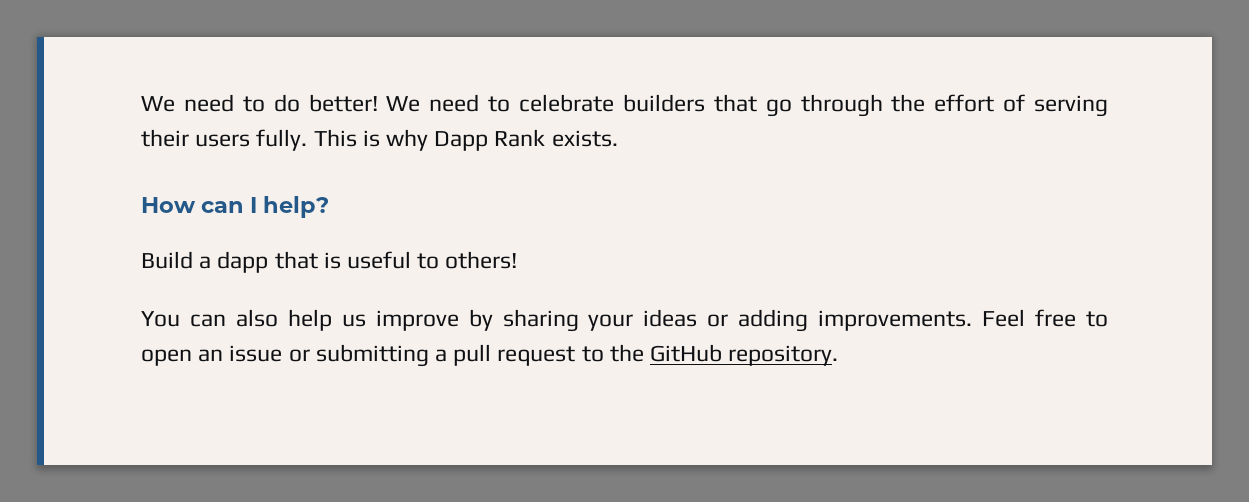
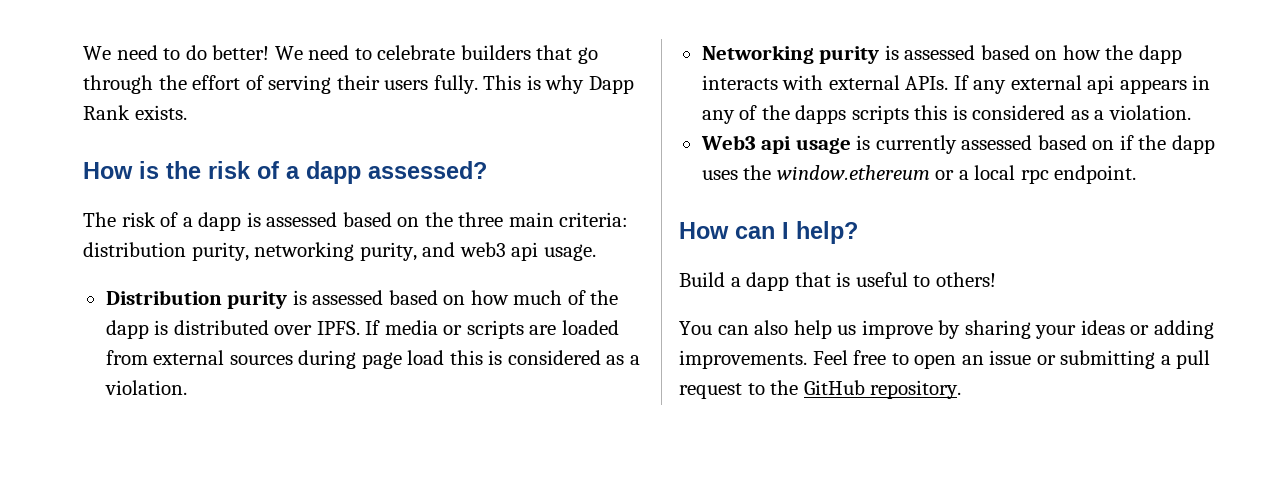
(618, 138) none -> [83,161,487,184] [83,212,629,231] [83,242,596,261] [105,290,619,309] [105,320,619,339] [105,350,640,369] [104,380,187,395] [701,45,1182,64] [701,75,1211,94] [701,105,1191,124] [700,135,1215,154] [701,165,1137,184] // How is the risk of a dapp assessed? // The risk of a dapp is assessed based on the three main criteria: distribution purity, networking purity, and web3 api usage. // Distribution purity is assessed based on how much of the dapp is distributed over IPFS. If media or scripts are loaded from external sources during page load this is considered as a violation. // Networking purity is assessed based on how the dapp interacts with external APIs. If any external api appears in any of the dapps scripts this is considered as a violation. // Web3 api usage is currently assessed based on if the dapp uses the window.ethereum or a local rpc endpoint.

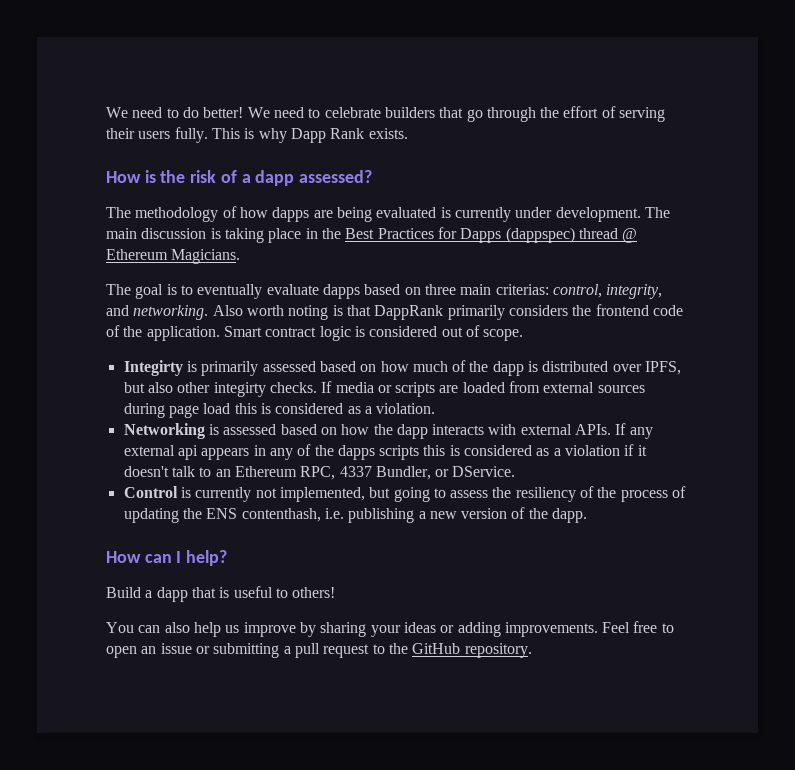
[121,212,453,231] risk of a dapp is assessed based on the -> [135,206,670,222] [106,227,638,243] [106,249,241,264] [106,284,421,299] methodology of how dapps are being evaluated is currently under development. The main discussion is taking place in the Best Practices for Dapps (dappspec) thread @ Ethereum Magicians. // The goal is to eventually evaluate dapps based on
[559,212,629,227] [83,242,596,261] [105,290,307,309] criteria: distribution purity, networking purity, and web3 api usage. // Distribution purity is -> [495,284,663,299] [106,304,683,320] [106,325,524,341] [123,360,259,376] criterias: control, integrity, and networking. Also worth noting is that DappRank primarily considers the frontend code of the application. Smart contract logic is considered out of scope. // Integirty is primarily
[316,321,360,335] IPFS. -> [645,361,682,375] [123,382,317,397] IPFS, but also other integirty checks.
[819,46,880,64] purity -> (205, 431) none
[1108,105,1191,120] [700,135,1215,154] [701,165,1137,184] violation. // Web3 api usage is currently assessed based on if the dapp uses the window.ethereum or a local rpc endpoint. -> [565,444,647,456] [123,466,516,480] [123,486,687,502] [123,507,588,523] violation if it doesn't talk to an Ethereum RPC, 4337 Bundler, or DService. // Control is currently not implemented, but going to assess the resiliency of the process of updating the ENS contenthash, i.e. publishing a new version of the dapp.

